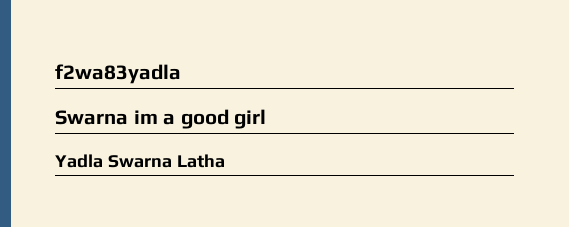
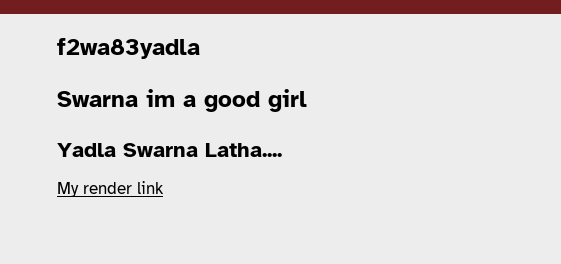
[176,154,225,168] Latha -> [205,143,282,157] [57,181,164,197] Latha.... // My render link

